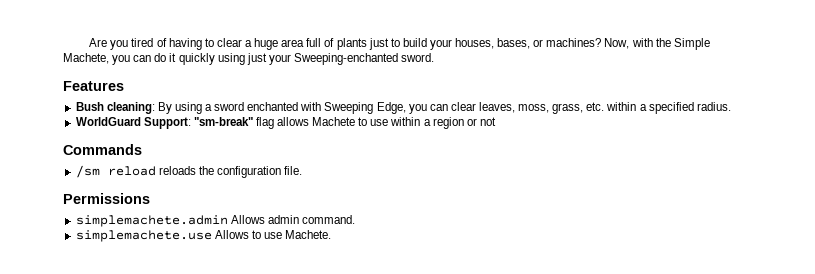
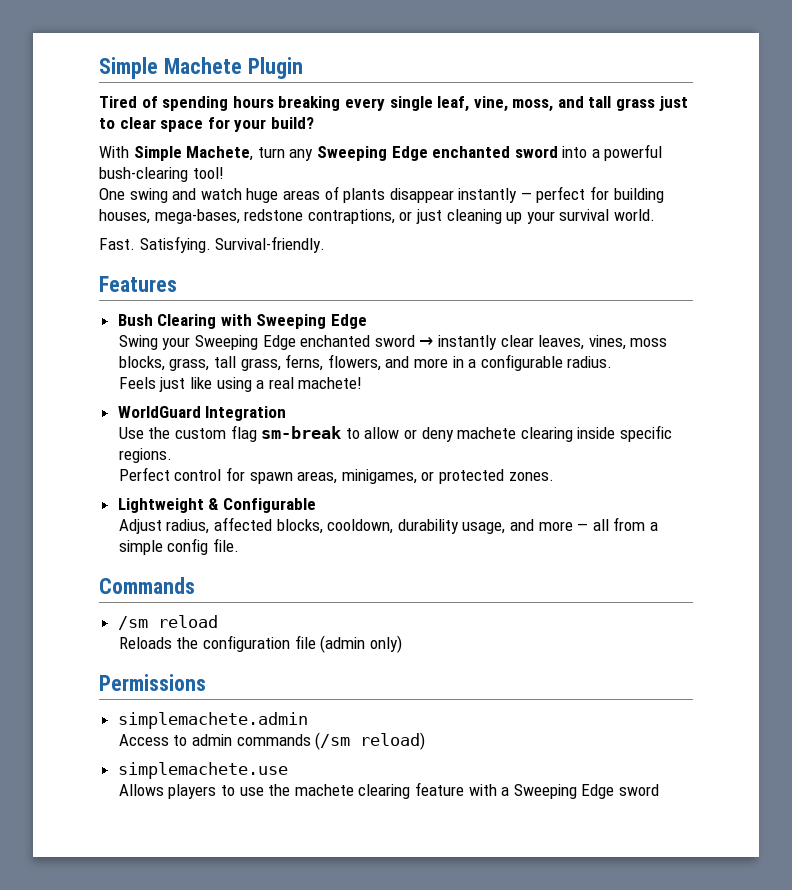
[89,38,710,50] [63,53,435,65] [63,81,124,91] [75,102,731,114] [75,117,496,129] Are you tired of having to clear a huge area full of plants just to build your houses, bases, or machines? Now, with the Simple Machete, you can do it quickly using just your Sweeping-enchanted sword. // Features // Bush cleaning: By using a sword enchanted with Sweeping Edge, you can clear leaves, moss, grass, etc. within a specified radius. // WorldGuard Support: "sm-break" flag allows Machete to use within a region or not -> [99,57,303,79] [99,96,688,112] [99,117,314,132] [99,144,663,161] [99,167,224,182] [99,186,664,203] [99,209,655,224] [99,236,326,253] [99,276,177,292] [117,314,368,329] [118,335,668,350] [118,354,613,371] [118,377,363,392] [117,406,287,421] [118,425,672,442] [118,448,172,463] [118,467,554,484] [117,498,316,513] [118,517,658,534] [118,538,240,555] Simple Machete Plugin // Tired of spending hours breaking every single leaf, vine, moss, and tall grass just to clear space for your build? // With Simple Machete, turn any Sweeping Edge enchanted sword into a powerful bush-clearing tool! // One swing and watch huge areas of plants disappear instantly — perfect for building houses, mega-bases, redstone contraptions, or just cleaning up your survival world. // Fast. Satisfying. Survival-friendly. // Features // Bush Clearing with Sweeping Edge // Swing your Sweeping Edge enchanted sword → instantly clear leaves, vines, moss blocks, grass, tall grass, ferns, flowers, and more in a configurable radius. // Feels just like using a real machete! // WorldGuard Integration // Use the custom flag sm-break to allow or deny machete clearing inside specific regions. // Perfect control for spawn areas, minigames, or protected zones. // Lightweight & Configurable // Adjust radius, affected blocks, cooldown, durability usage, and more — all from a simple config file.
[158,166,196,175] reloads -> [118,637,172,649] // Reloads
[284,166,303,175] file. -> [294,635,402,653] file (admin only)
[230,215,355,224] [75,230,332,242] Allows admin command. // simplemachete.use Allows to use Machete. -> [118,732,426,750] [117,762,288,779] [118,782,659,799] // Access to admin commands (/sm reload) // simplemachete.use // Allows players to use the machete clearing feature with a Sweeping Edge sword

